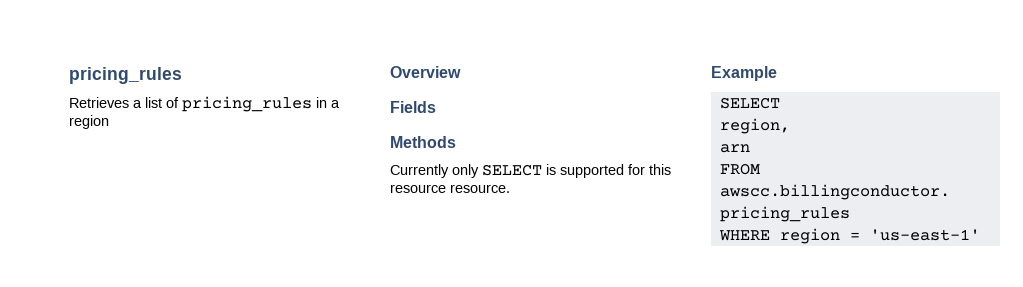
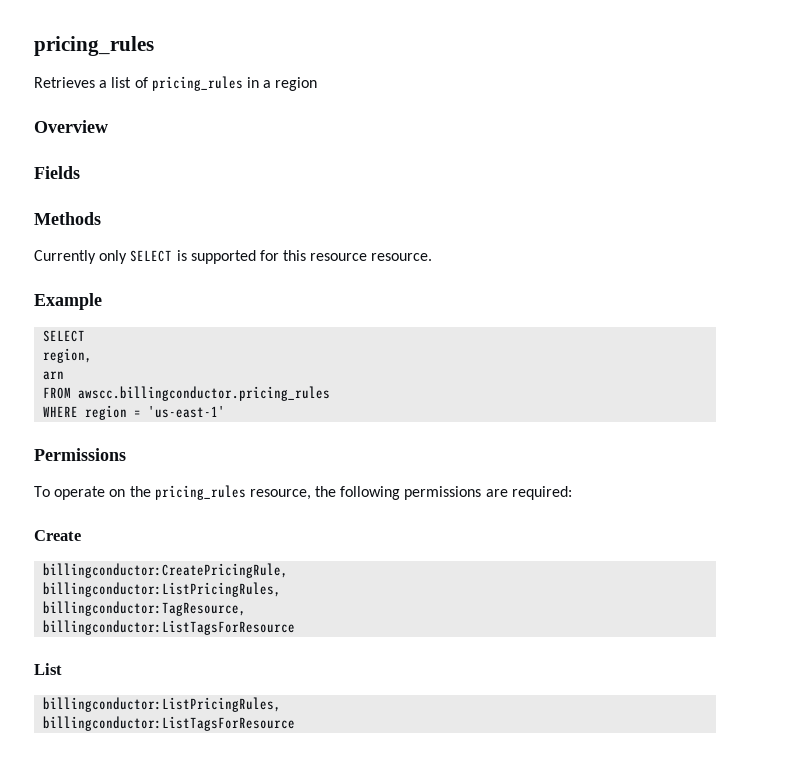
(980, 235) none -> [34,448,126,461] [34,485,572,500] [34,530,81,541] [43,563,289,578] [43,582,282,597] [43,601,247,616] [43,620,296,635] [34,663,62,675] [43,697,282,712] [43,716,296,731] // Permissions // To operate on the pricing_rules resource, the following permissions are required: // Create // billingconductor:CreatePricingRule, // billingconductor:ListPricingRules, // billingconductor:TagResource, // billingconductor:ListTagsForResource // List // billingconductor:ListPricingRules, // billingconductor:ListTagsForResource

